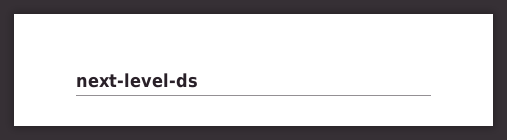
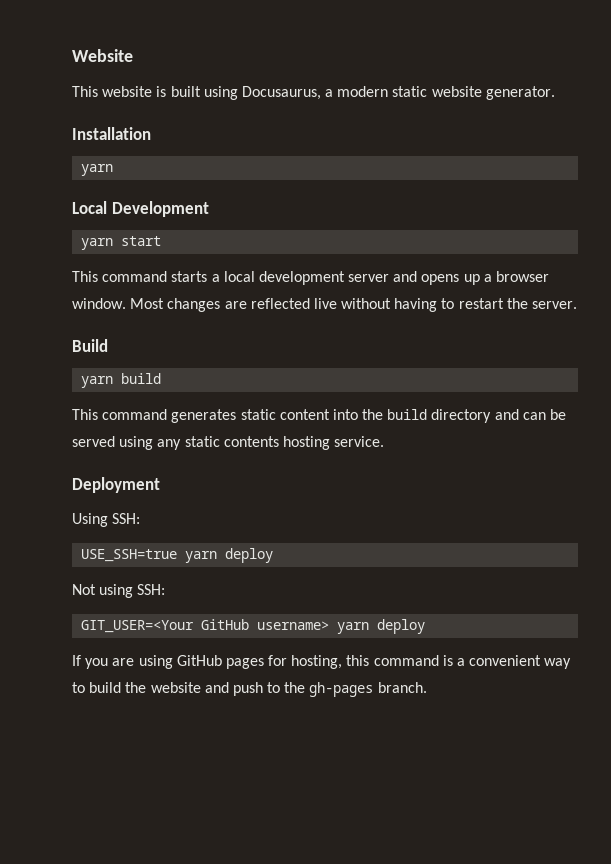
[76,73,198,88] next-level-ds -> [72,49,133,62] [72,86,555,100] [72,127,151,140] [81,164,114,176] [72,201,209,217] [81,236,162,250] [72,271,550,285] [72,298,578,312] [72,339,108,352] [81,373,162,388] [72,409,567,423] [72,436,385,450] [72,477,160,493] [72,513,141,527] [81,548,274,563] [72,584,166,598] [81,619,426,634] [72,655,572,669] [72,682,427,697] Website // This website is built using Docusaurus, a modern static website generator. // Installation // yarn // Local Development // yarn start // This command starts a local development server and opens up a browser window. Most changes are reflected live without having to restart the server. // Build // yarn build // This command generates static content into the build directory and can be served using any static contents hosting service. // Deployment // Using SSH: // USE_SSH=true yarn deploy // Not using SSH: // GIT_USER=<Your GitHub username> yarn deploy // If you are using GitHub pages for hosting, this command is a convenient way to build the website and push to the gh-pages branch.

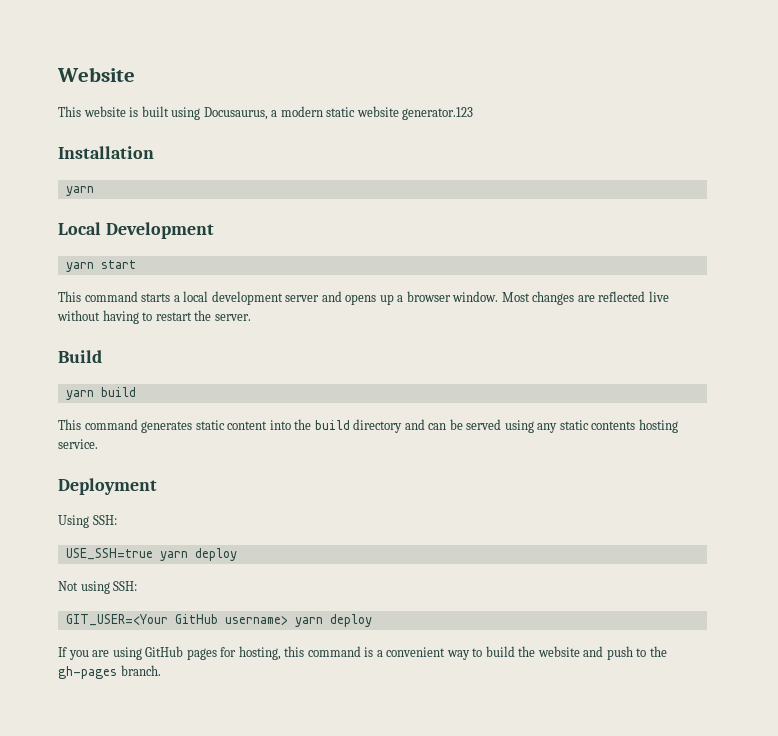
[485,86,555,100] generator. -> [402,107,474,120] generator.123

